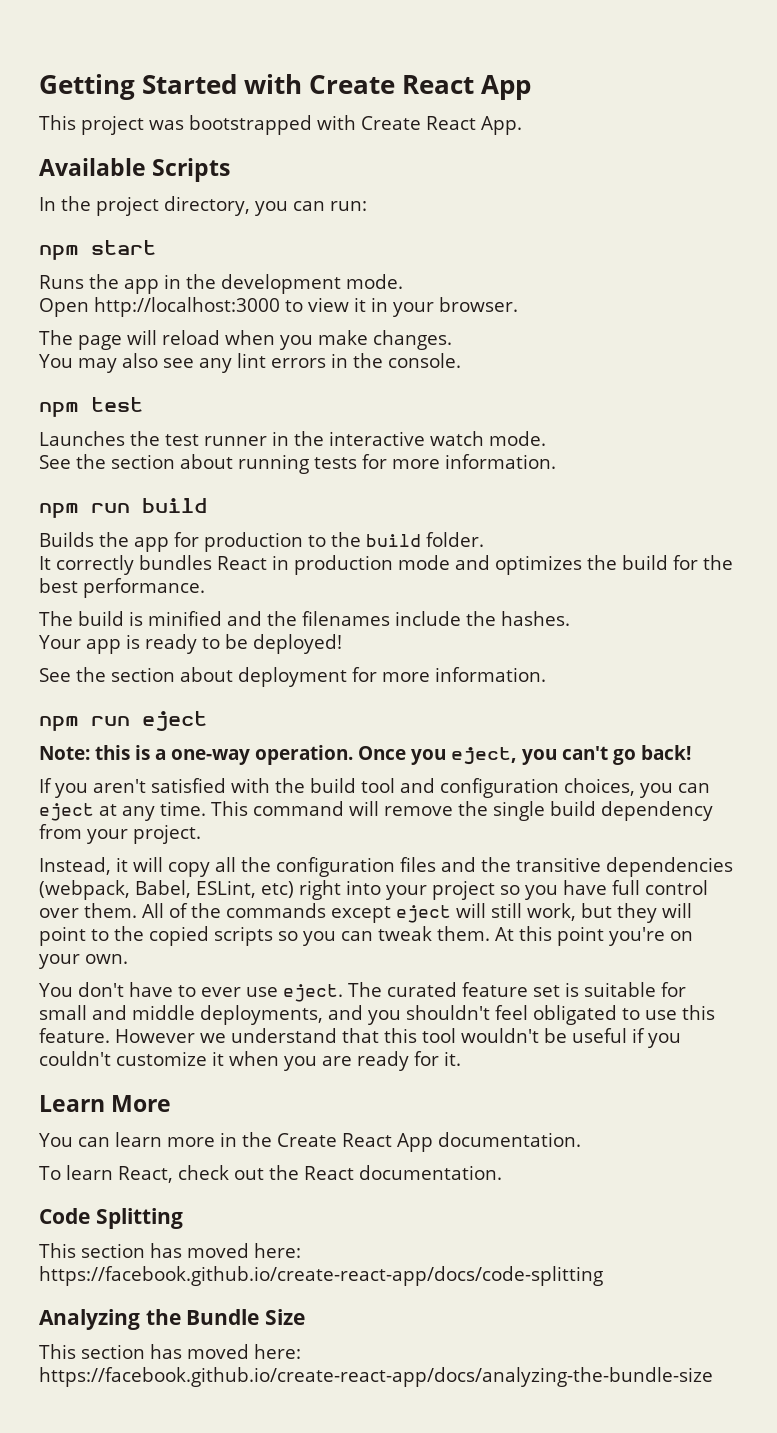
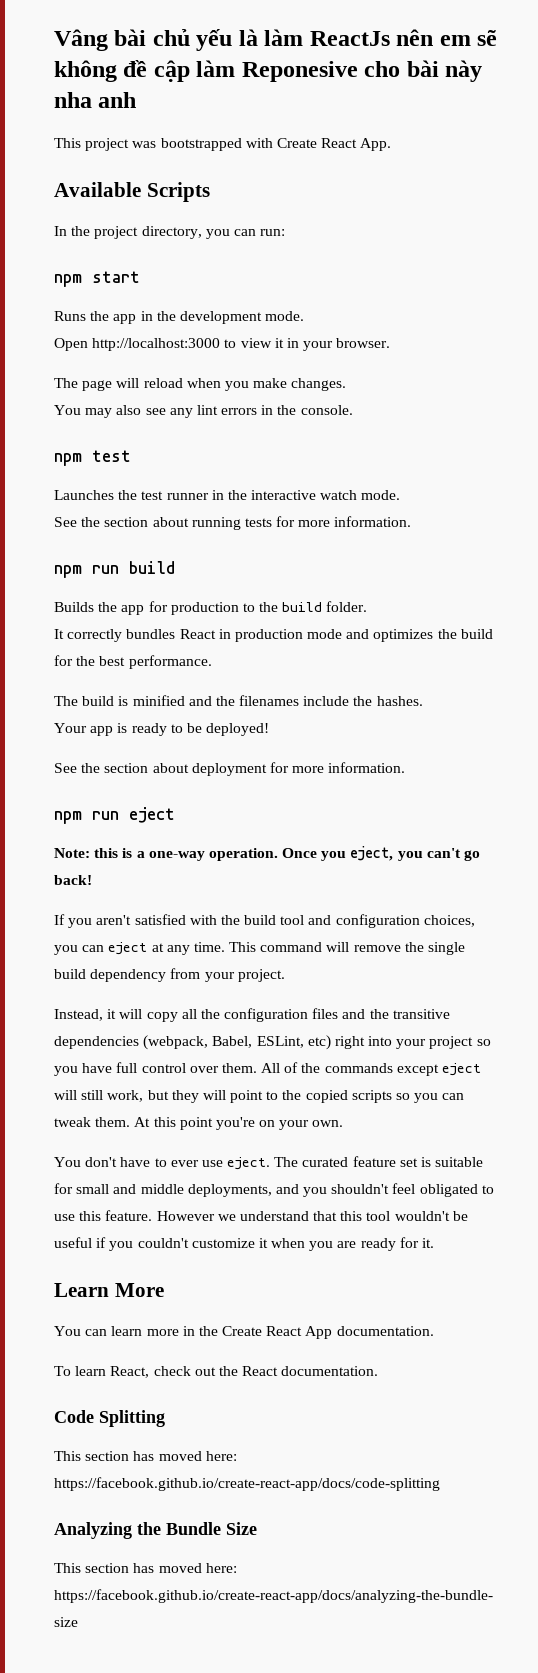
[39,74,532,100] Getting Started with Create React App -> [54,29,498,51] [54,60,483,82] [54,92,137,108] Vâng bài chủ yếu là làm ReactJs nên em sẽ không đề cập làm Reponesive cho bài này nha anh

